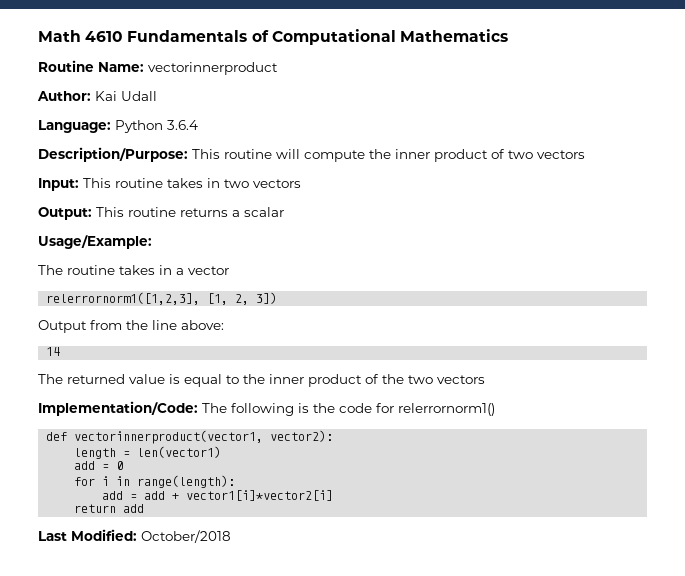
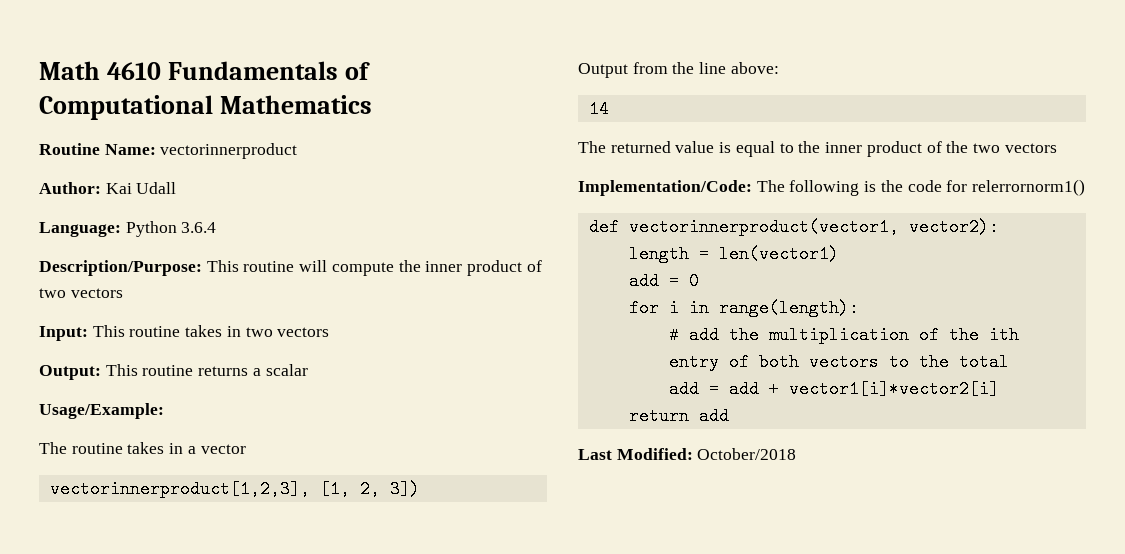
[46,292,201,305] relerrornorm1([1,2,3], -> [49,480,310,498] vectorinnerproduct[1,2,3],
(236, 481) none -> [668,326,1019,344] [668,353,1009,371] // # add the multiplication of the ith entry of both vectors to the total

